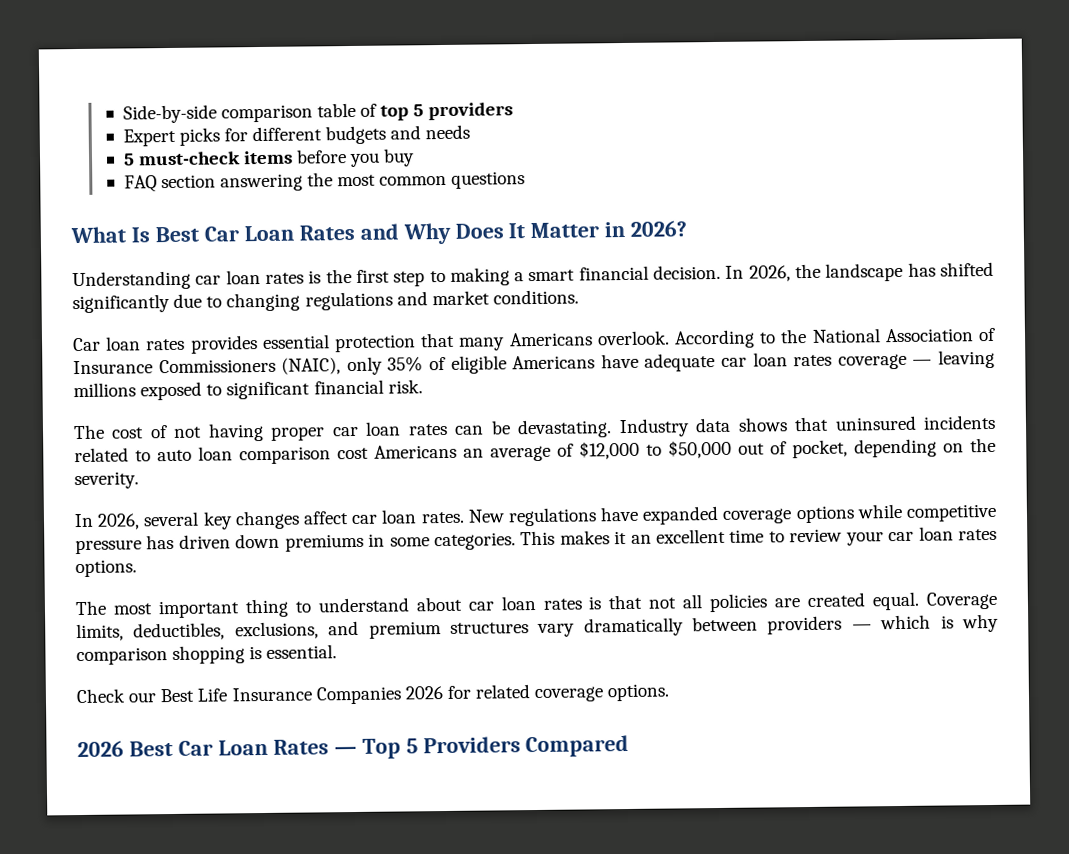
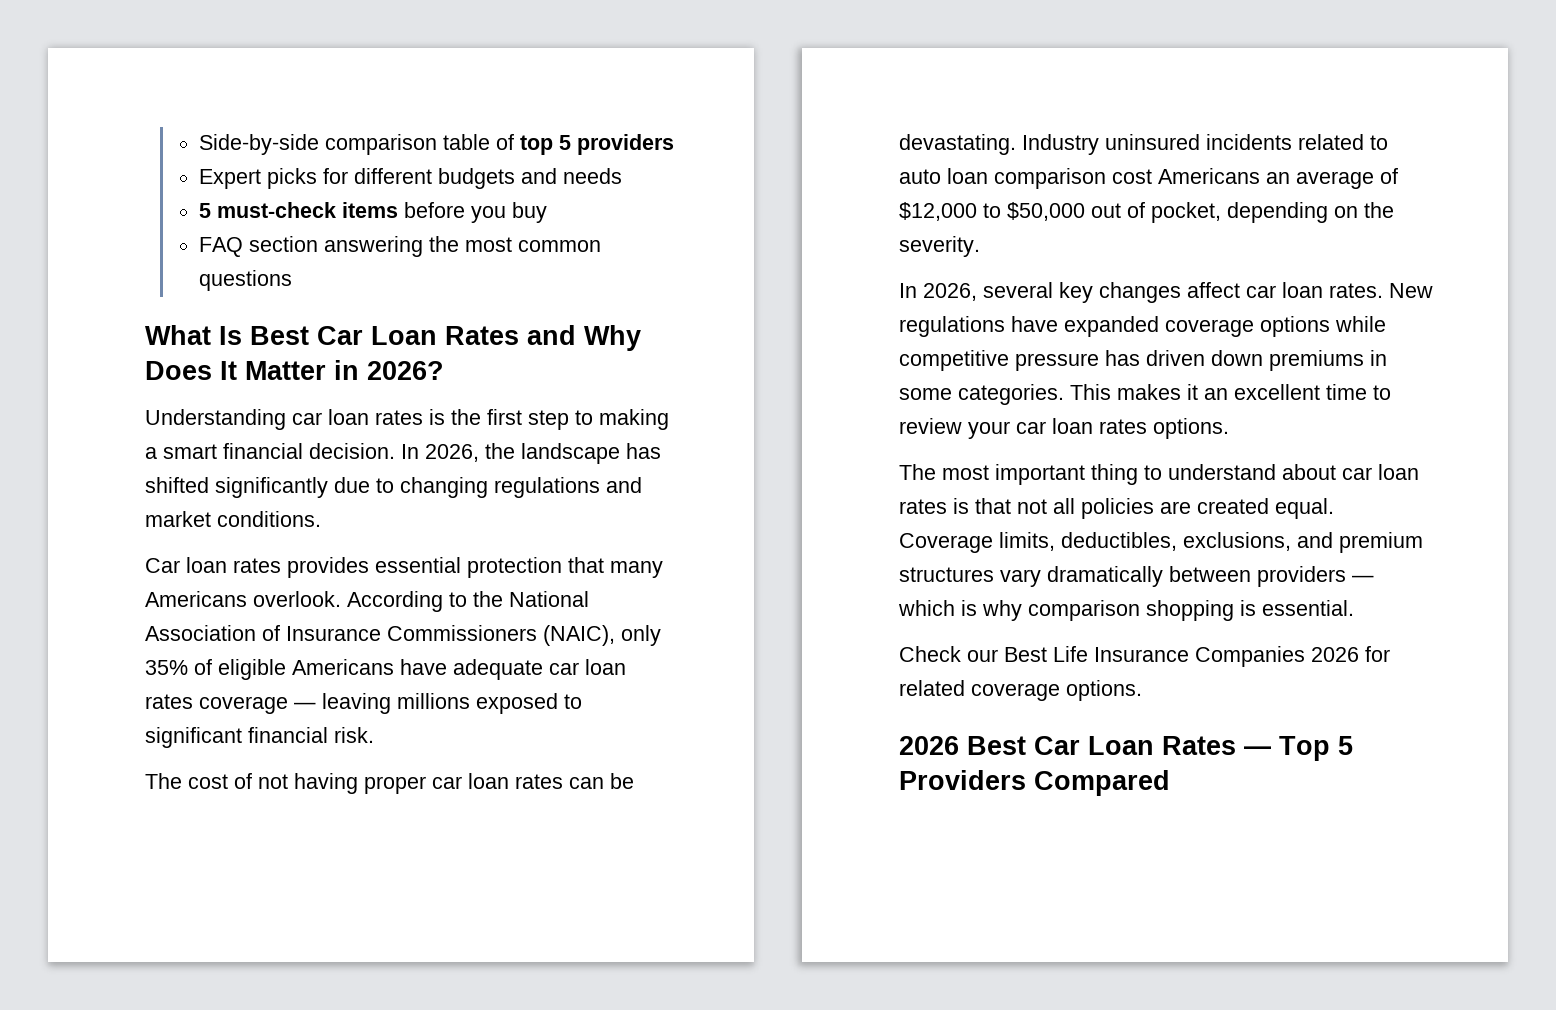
[695,416,830,433] data shows that -> (1099, 144) none

